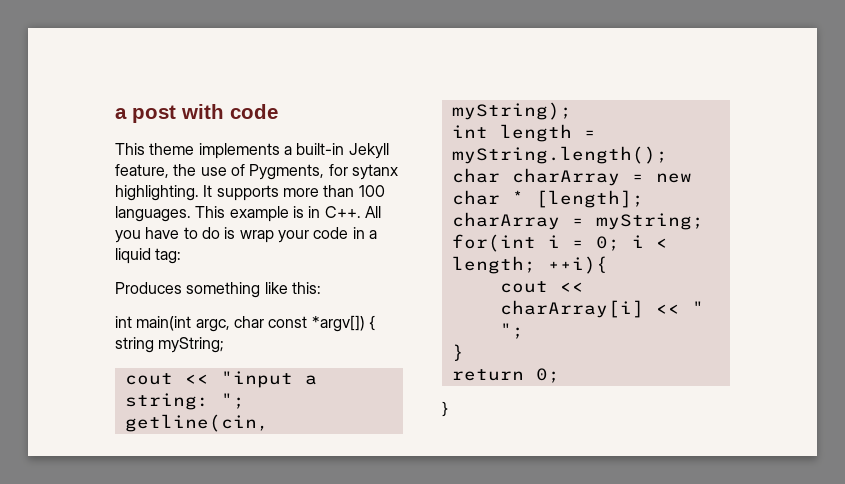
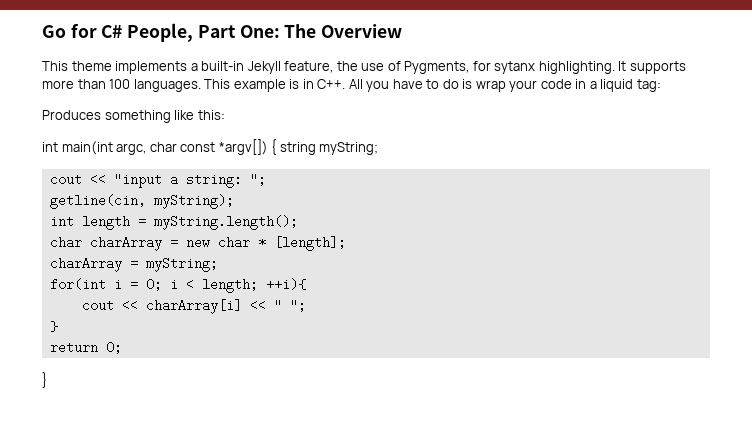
[115,104,278,123] a post with code -> [42,23,403,42] Go for C# People, Part One: The Overview

